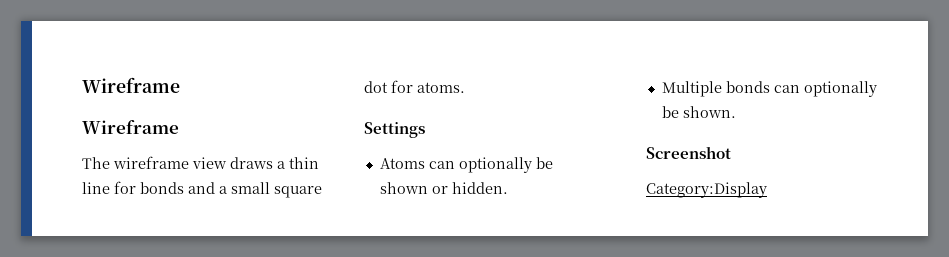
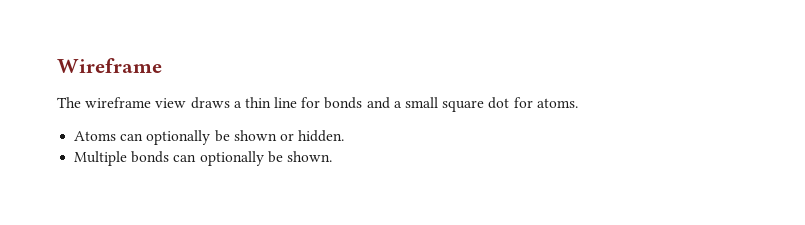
[82,77,180,93] [82,120,179,134] Wireframe // Wireframe -> [57,58,162,73] Wireframe
[364,122,425,138] // Settings -> (578, 103) none
[646,146,731,159] [646,182,767,198] // Screenshot // Category:Display -> (332, 156) none

